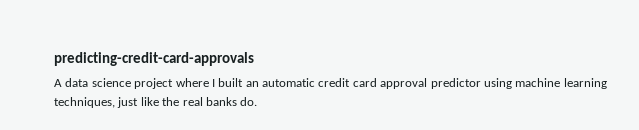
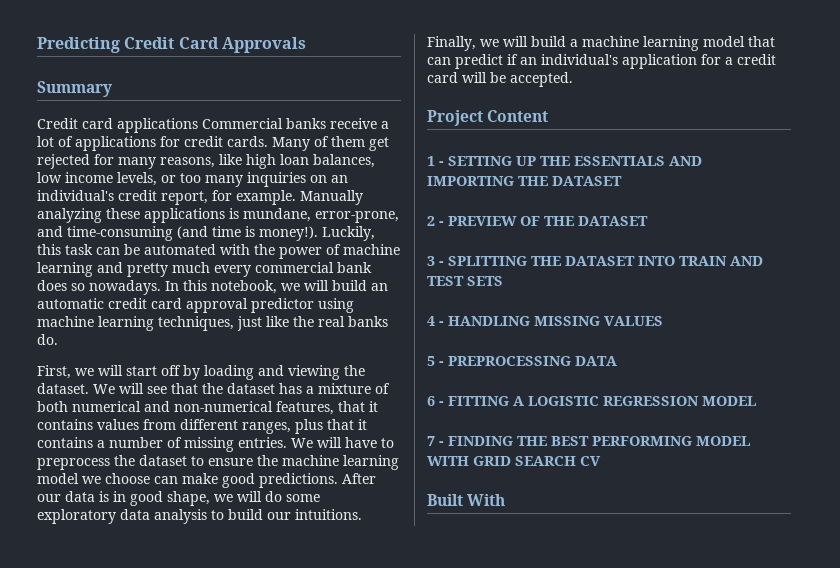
[54,52,254,66] [54,78,244,89] predicting-credit-card-approvals // A data science project where I built -> [37,37,306,53] [37,81,112,97] [37,118,389,133] [37,136,389,151] [37,154,375,169] [37,172,348,187] [37,190,363,205] [37,208,399,223] [37,226,375,241] [37,244,400,259] [37,262,372,277] [37,280,367,295] Predicting Credit Card Approvals // Summary // Credit card applications Commercial banks receive a lot of applications for credit cards. Many of them get rejected for many reasons, like high loan balances, low income levels, or too many inquiries on an individual's credit report, for example. Manually analyzing these applications is mundane, error-prone, and time-consuming (and time is money!). Luckily, this task can be automated with the power of machine learning and pretty much every commercial bank does so nowadays. In this notebook, we will build
(258, 101) none -> [37,365,365,380] [37,383,390,394] [37,401,378,415] [37,419,367,434] [37,437,394,452] [37,455,399,470] [37,473,376,488] [37,491,320,506] [37,509,362,524] [427,36,775,51] [427,54,776,69] [427,72,573,87] [427,110,549,126] [427,156,702,166] [427,176,622,186] [427,216,648,226] [427,256,763,266] [427,276,503,286] [427,316,663,326] [427,356,617,366] [427,396,756,406] [427,436,750,446] [427,456,601,466] [427,494,506,506] // First, we will start off by loading and viewing the dataset. We will see that the dataset has a mixture of both numerical and non-numerical features, that it contains values from different ranges, plus that it contains a number of missing entries. We will have to preprocess the dataset to ensure the machine learning model we choose can make good predictions. After our data is in good shape, we will do some exploratory data analysis to build our intuitions. Finally, we will build a machine learning model that can predict if an individual's application for a credit card will be accepted. // Project Content // 1 - SETTING UP THE ESSENTIALS AND IMPORTING THE DATASET // 2 - PREVIEW OF THE DATASET // 3 - SPLITTING THE DATASET INTO TRAIN AND TEST SETS // 4 - HANDLING MISSING VALUES // 5 - PREPROCESSING DATA // 6 - FITTING A LOGISTIC REGRESSION MODEL // 7 - FINDING THE BEST PERFORMING MODEL WITH GRID SEARCH CV // Built With

